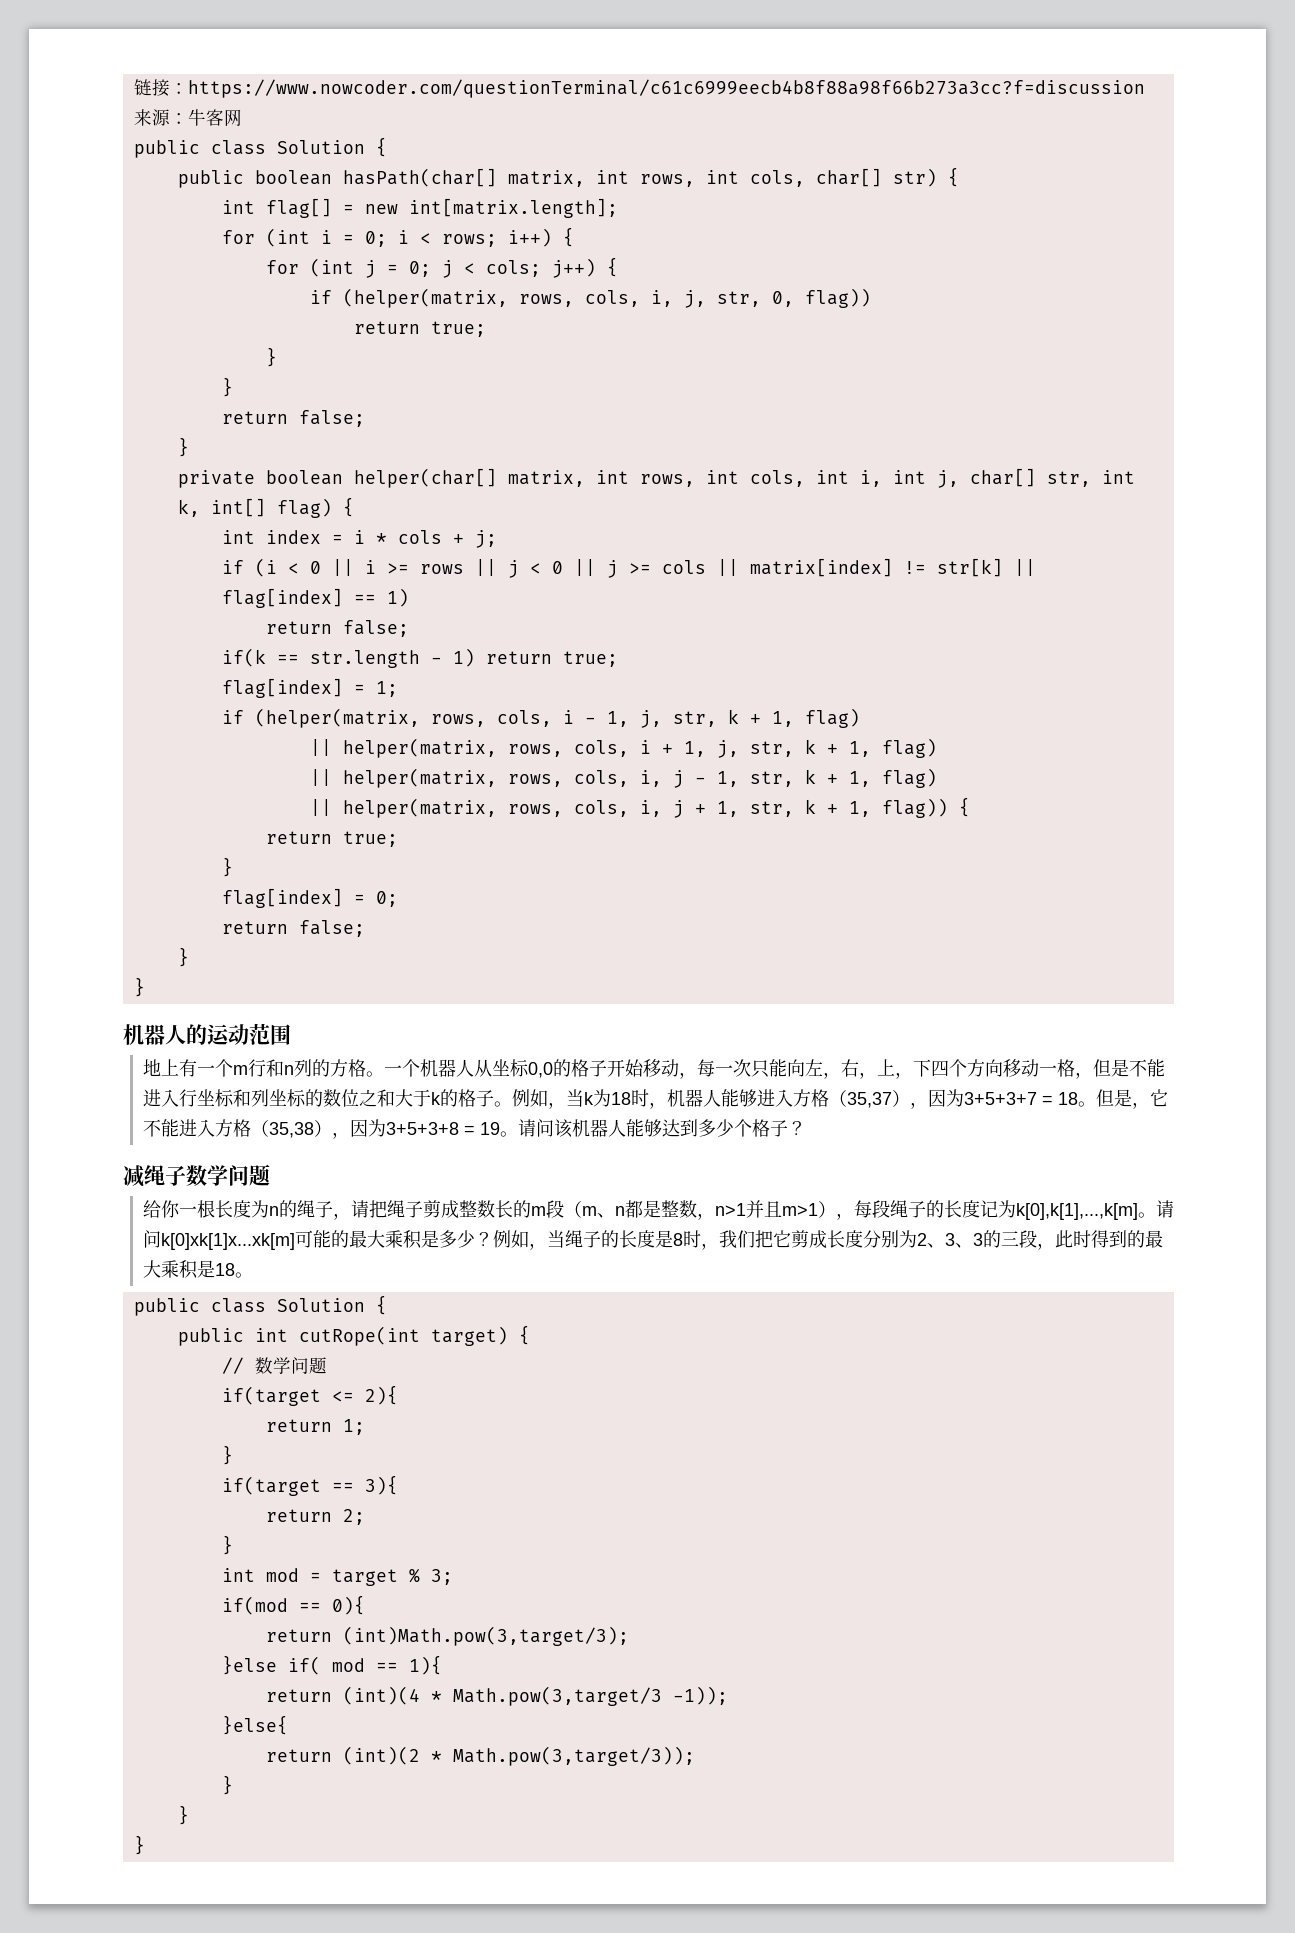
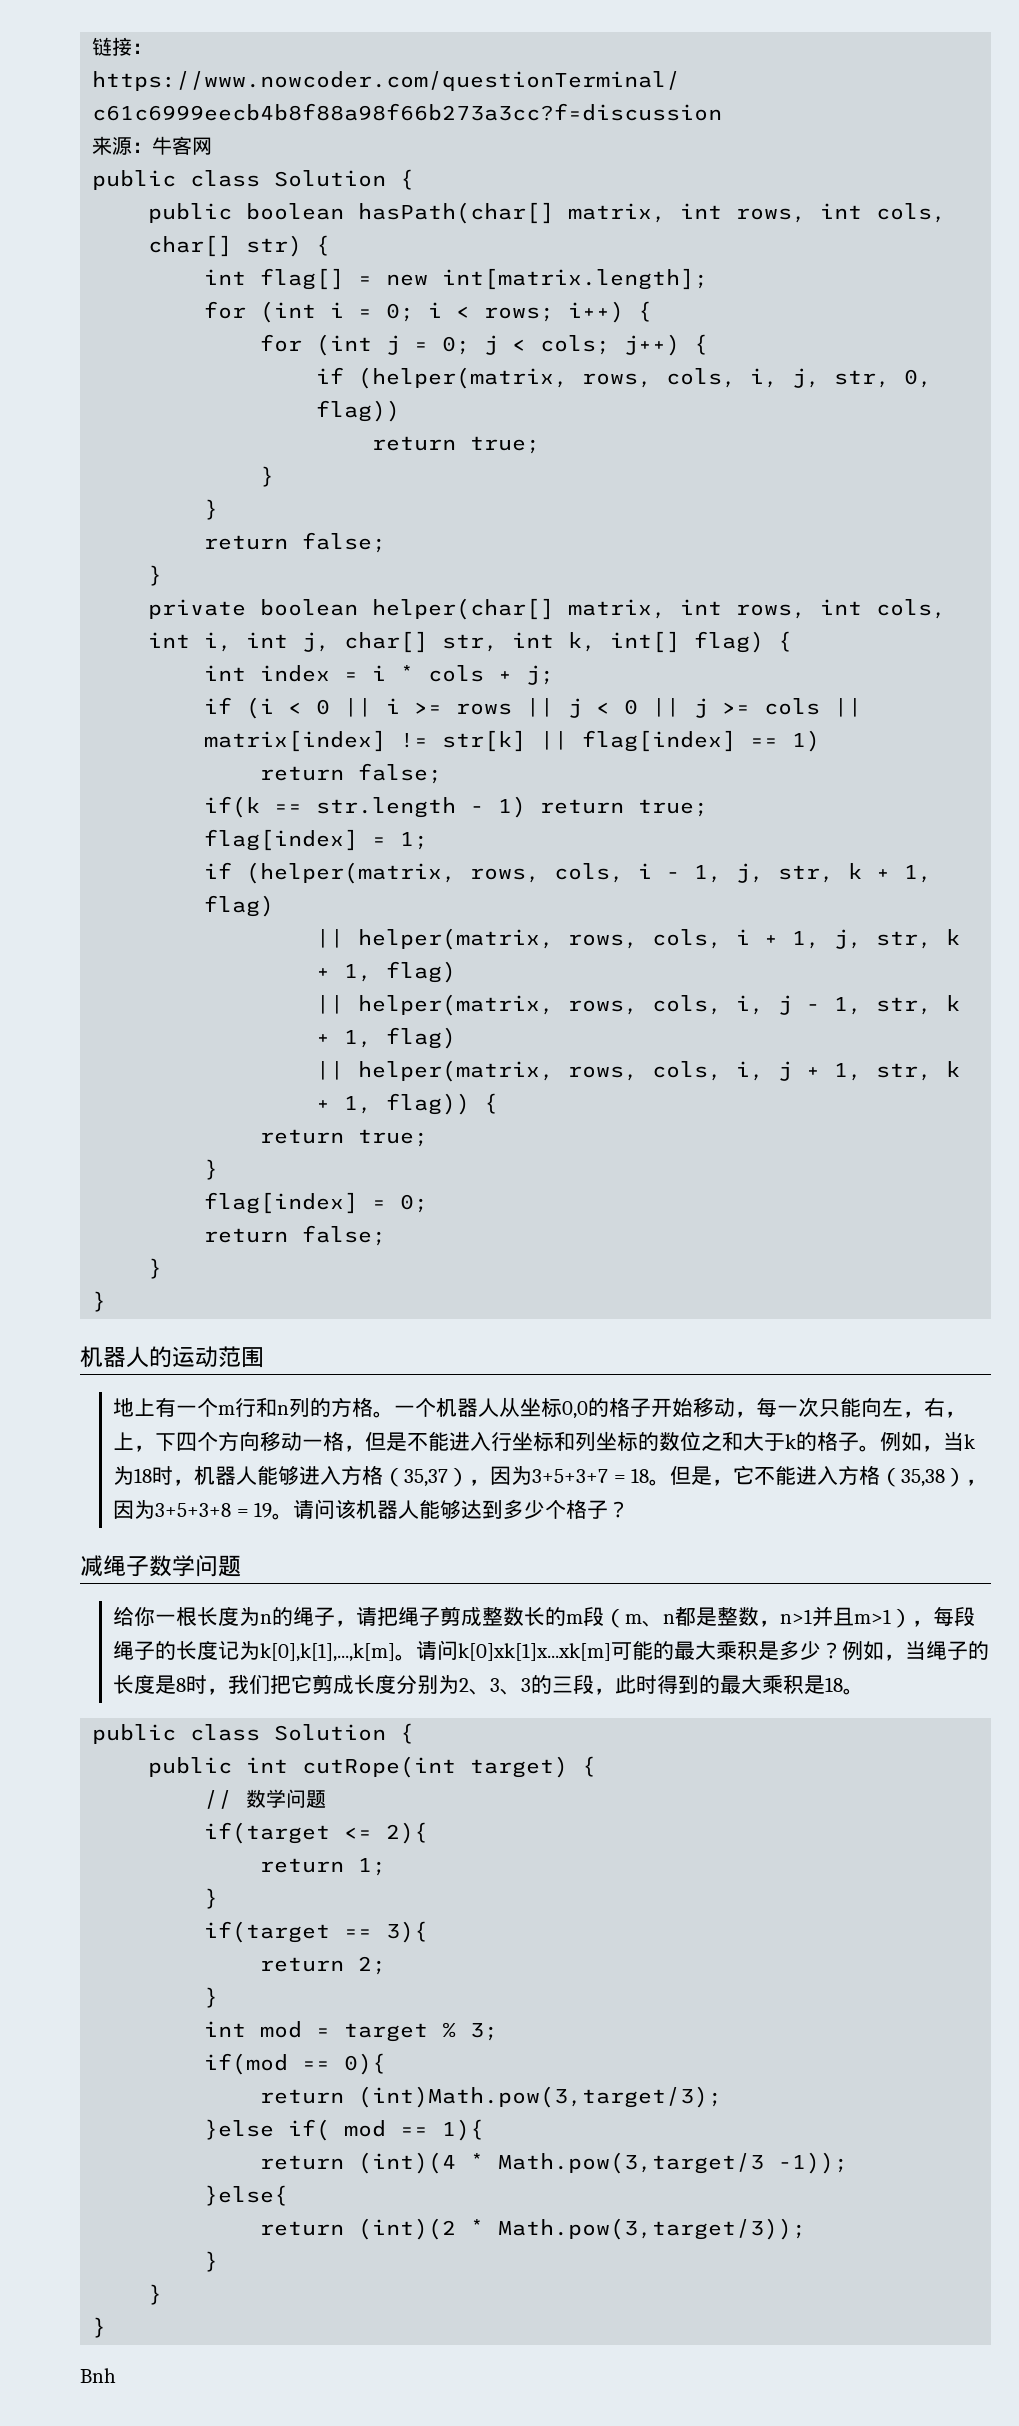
(145, 1845) none -> [80,2368,116,2383] // Bnh

